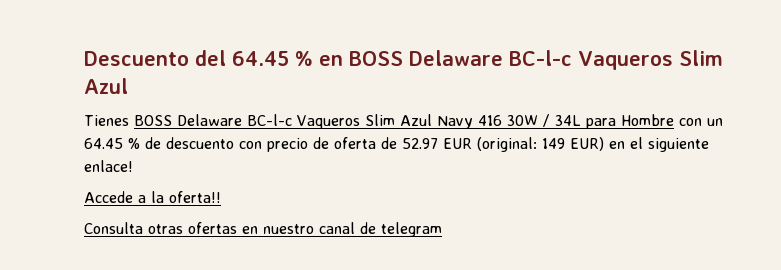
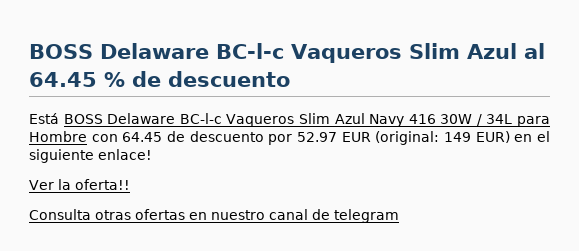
[84,50,723,70] [84,78,128,94] [84,115,129,126] Descuento del 64.45 % en BOSS Delaware BC-l-c Vaqueros Slim Azul // Tienes -> [29,43,545,63] [29,71,290,87] [29,113,59,124] BOSS Delaware BC-l-c Vaqueros Slim Azul al 64.45 % de descuento // Está
[707,118,723,126] [84,137,397,152] un 64.45 % de descuento con precio de oferta de -> [122,131,293,145] 64.45 de descuento por
[84,191,146,203] Accede a -> [29,180,54,190] Ver

